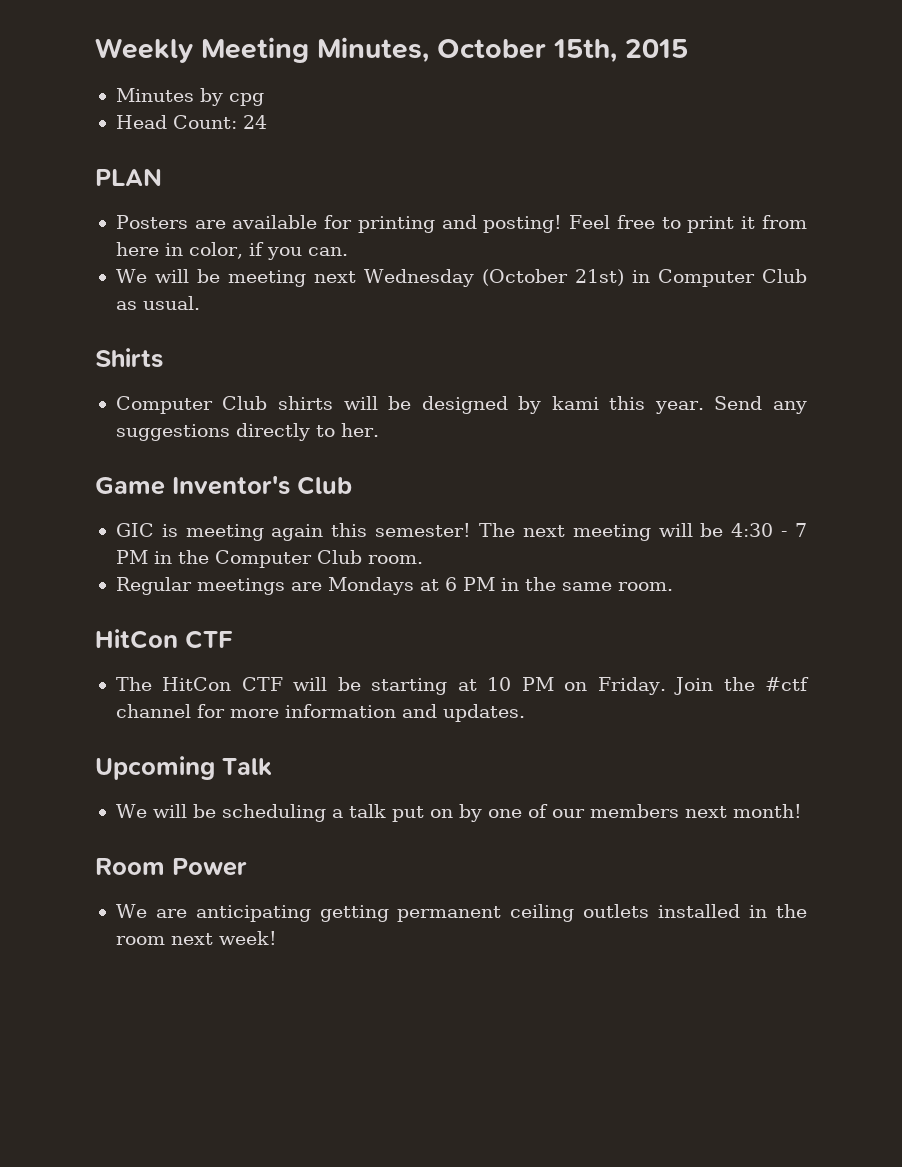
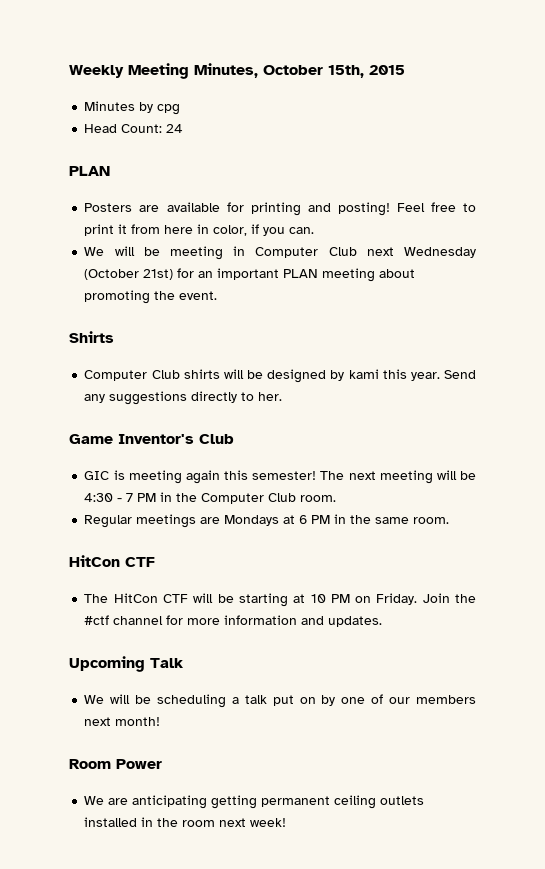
(306, 278) none -> [233,246,357,258] in Computer Club
[631,269,807,287] [115,296,200,310] in Computer Club as usual. -> [177,268,416,282] [84,290,218,304] for an important PLAN meeting about promoting the event.

